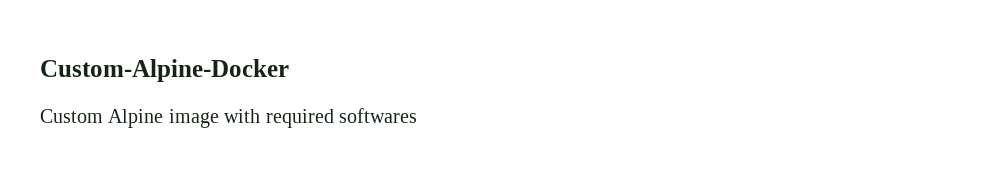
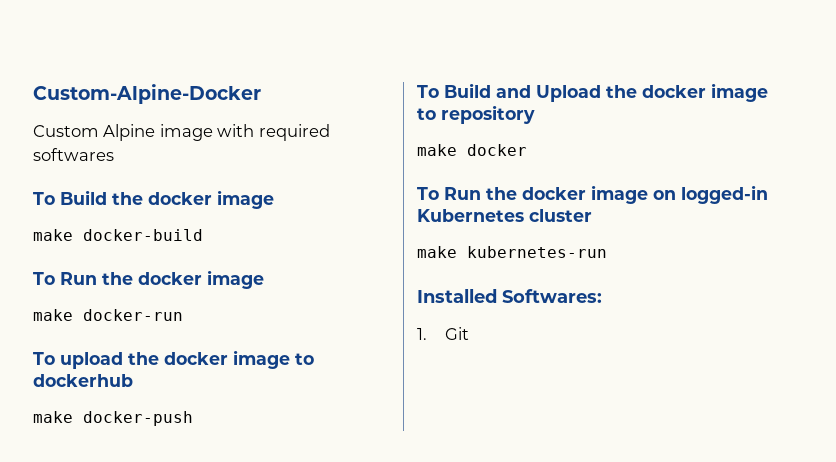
(417, 115) none -> [33,190,274,209] [33,229,203,241] [33,270,264,289] [33,309,183,321] [33,350,314,369] [33,374,133,387] [33,411,193,426] [417,83,768,102] [417,105,535,124] [417,144,527,156] [417,185,768,204] [417,209,592,222] [417,246,607,258] [417,289,602,303] [417,327,470,340] // To Build the docker image // make docker-build // To Run the docker image // make docker-run // To upload the docker image to dockerhub // make docker-push // To Build and Upload the docker image to repository // make docker // To Run the docker image on logged-in Kubernetes cluster // make kubernetes-run // Installed Softwares: // 1. Git

